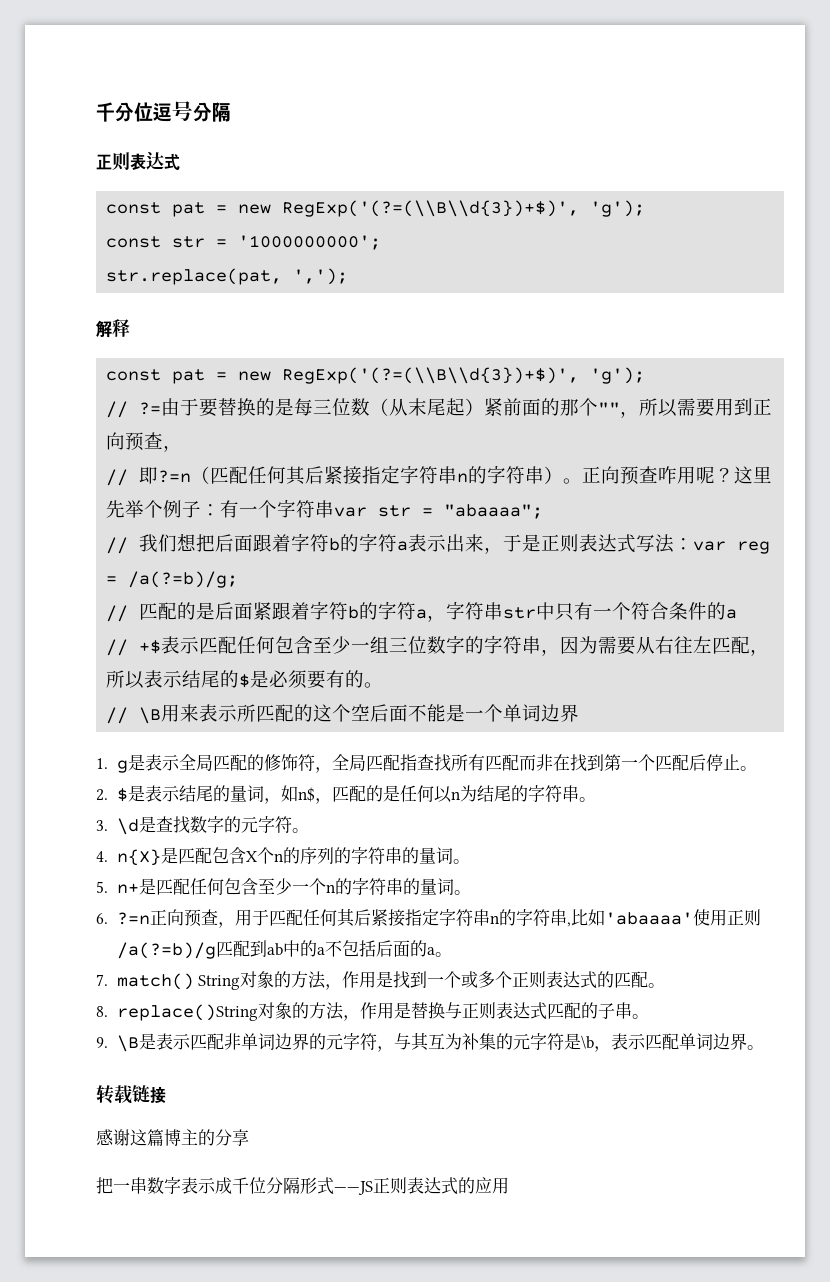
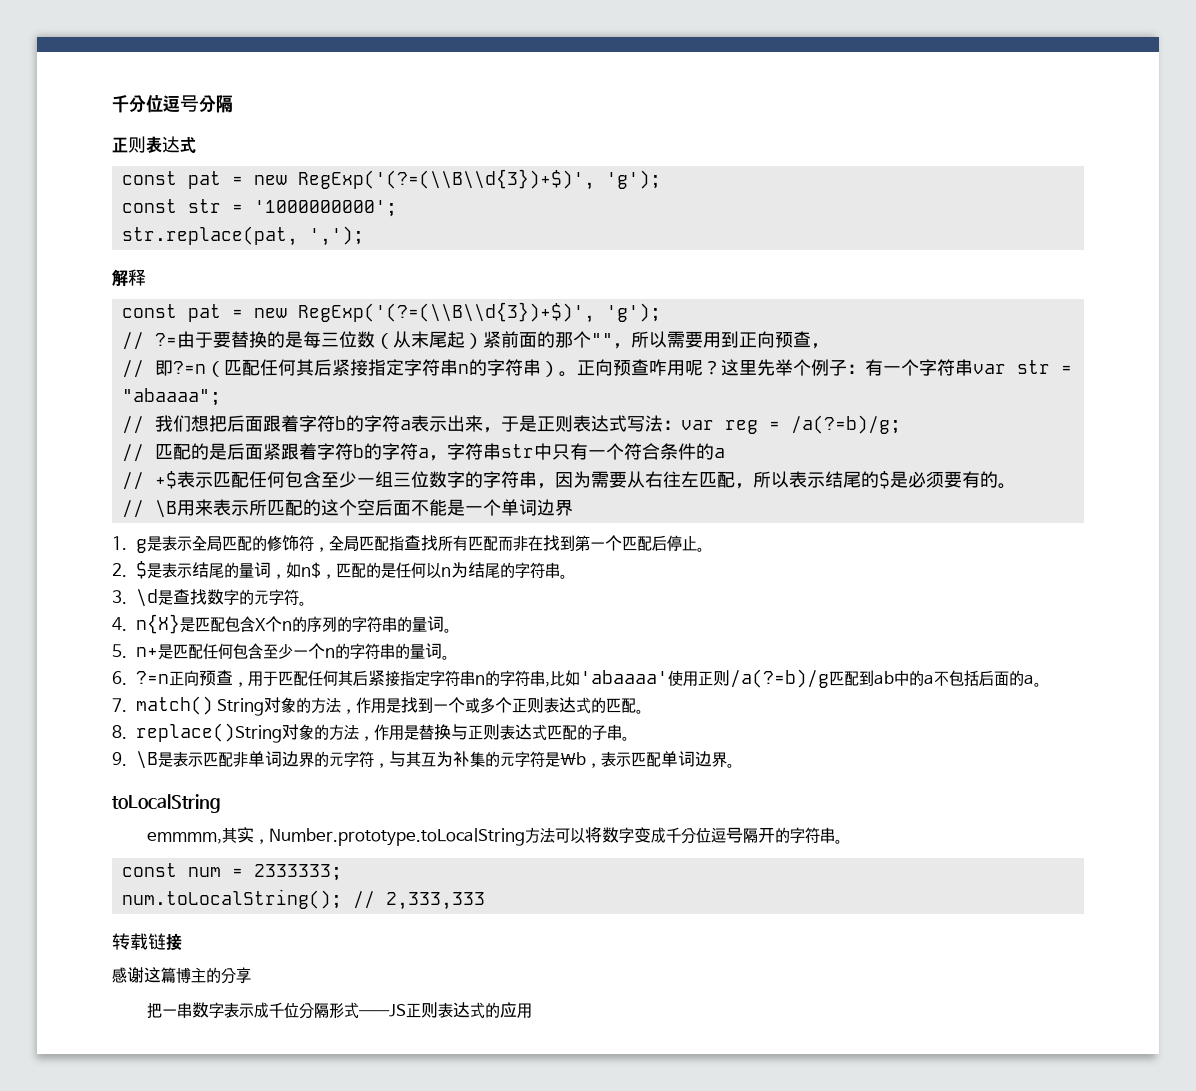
(764, 1047) none -> [112,794,221,813] [147,827,844,846] [122,863,343,881] [122,889,486,910] // toLocalString // emmmm,其实，Number.prototype.toLocalString方法可以将数字变成千分位逗号隔开的字符串。 // const num = 2333333; // num.toLocalString(); // 2,333,333

